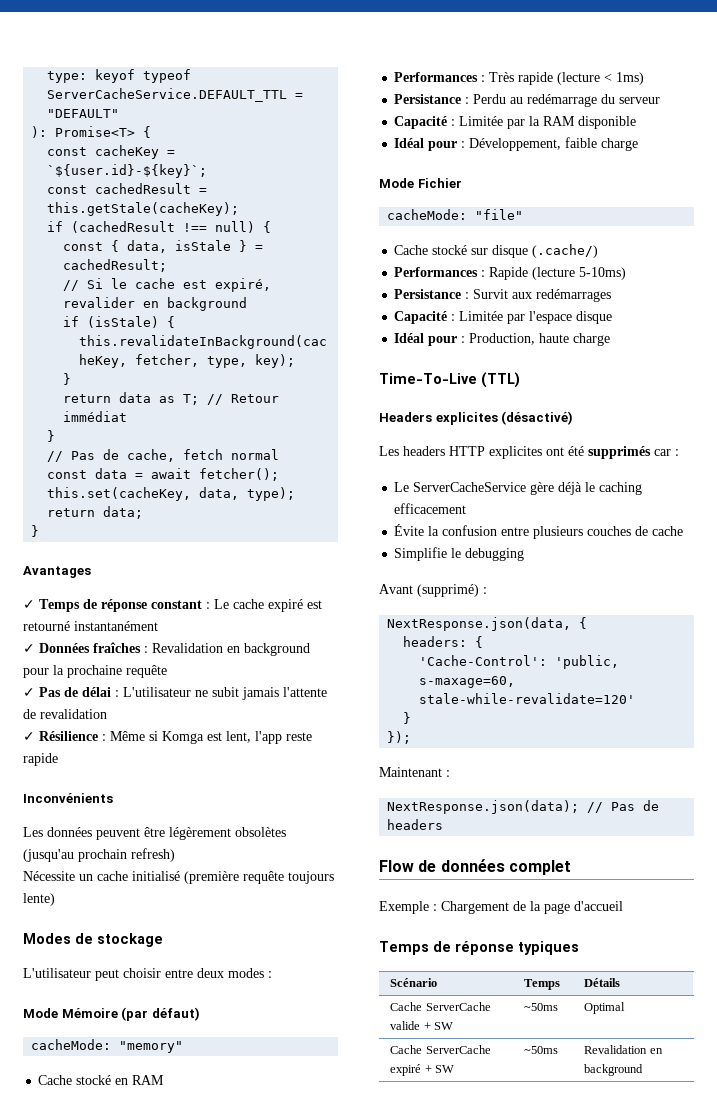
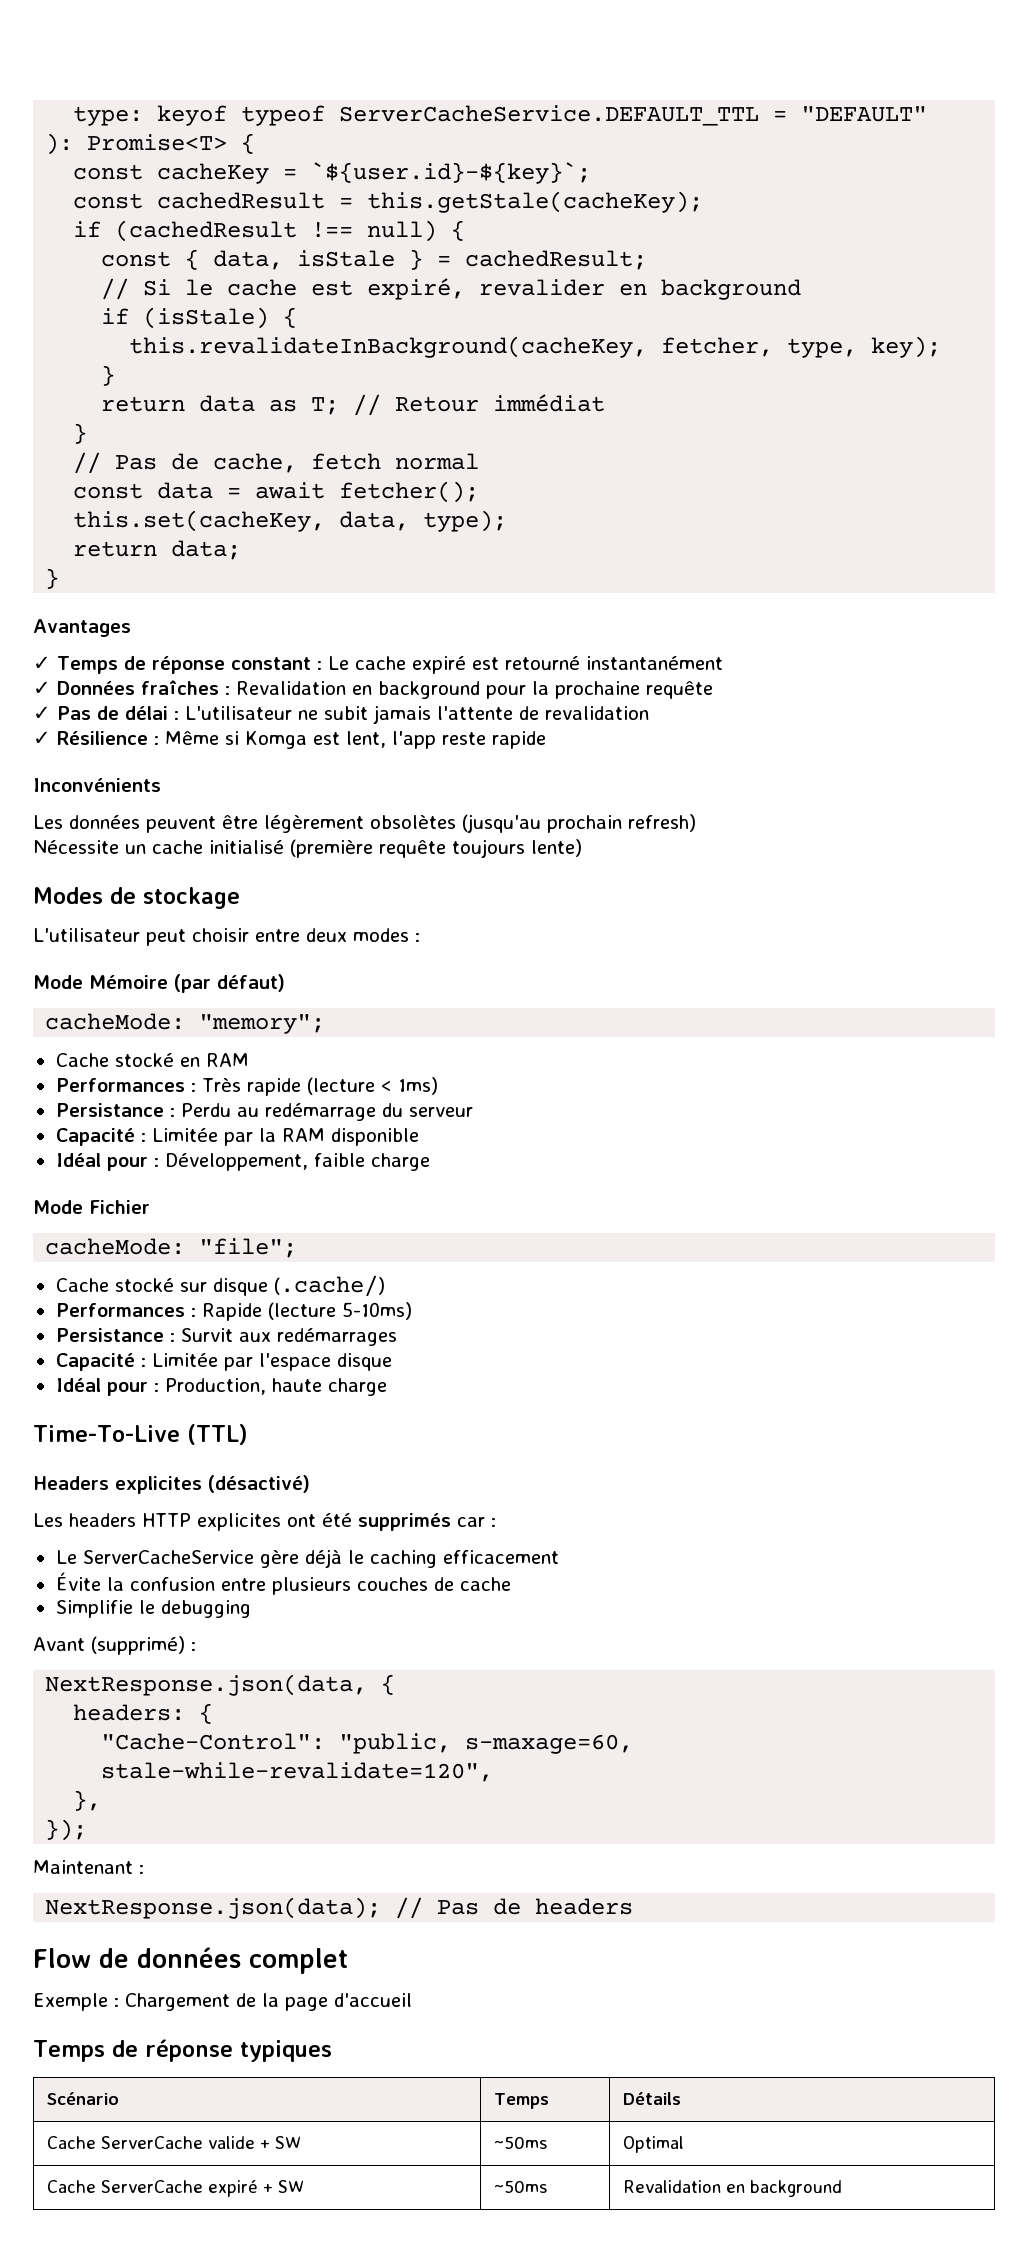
[119,1041,184,1053] "memory" -> [199,1014,326,1034] "memory";
[475,209,524,220] "file" -> [199,1238,298,1258] "file";
[419,655,620,669] [419,676,516,688] [419,693,636,704] [403,712,412,724] 'Cache-Control': 'public, s-maxage=60, stale-while-revalidate=120' // } -> [101,1733,634,1754] [101,1762,494,1782] [73,1790,102,1811] "Cache-Control": "public, s-maxage=60, stale-while-revalidate=120", // },

